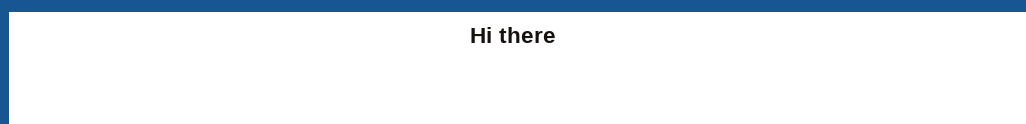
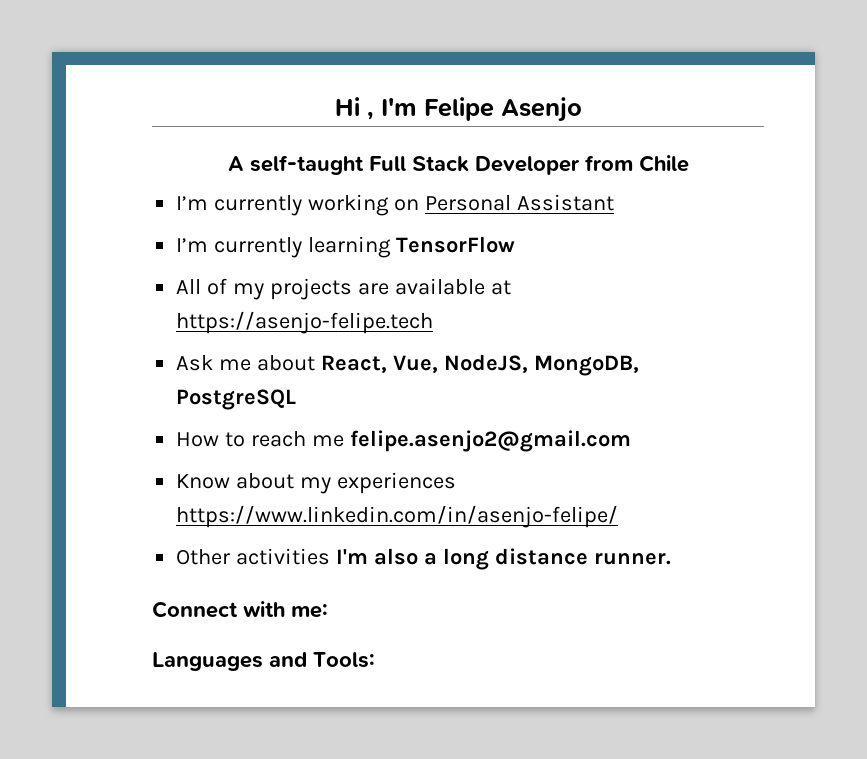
[498,27,556,43] there -> [366,97,582,122] [227,155,689,175] [176,194,614,216] [176,236,516,258] [176,278,511,300] [176,311,434,334] [176,354,639,376] [176,389,297,410] [176,430,631,452] [176,472,457,494] [176,505,619,528] [176,548,671,570] [152,601,328,618] [152,652,375,671] , I'm Felipe Asenjo // A self-taught Full Stack Developer from Chile // I’m currently working on Personal Assistant // I’m currently learning TensorFlow // All of my projects are available at https://asenjo-felipe.tech // Ask me about React, Vue, NodeJS, MongoDB, PostgreSQL // How to reach me felipe.asenjo2@gmail.com // Know about my experiences https://www.linkedin.com/in/asenjo-felipe/ // Other activities I'm also a long distance runner. // Connect with me: // Languages and Tools:

